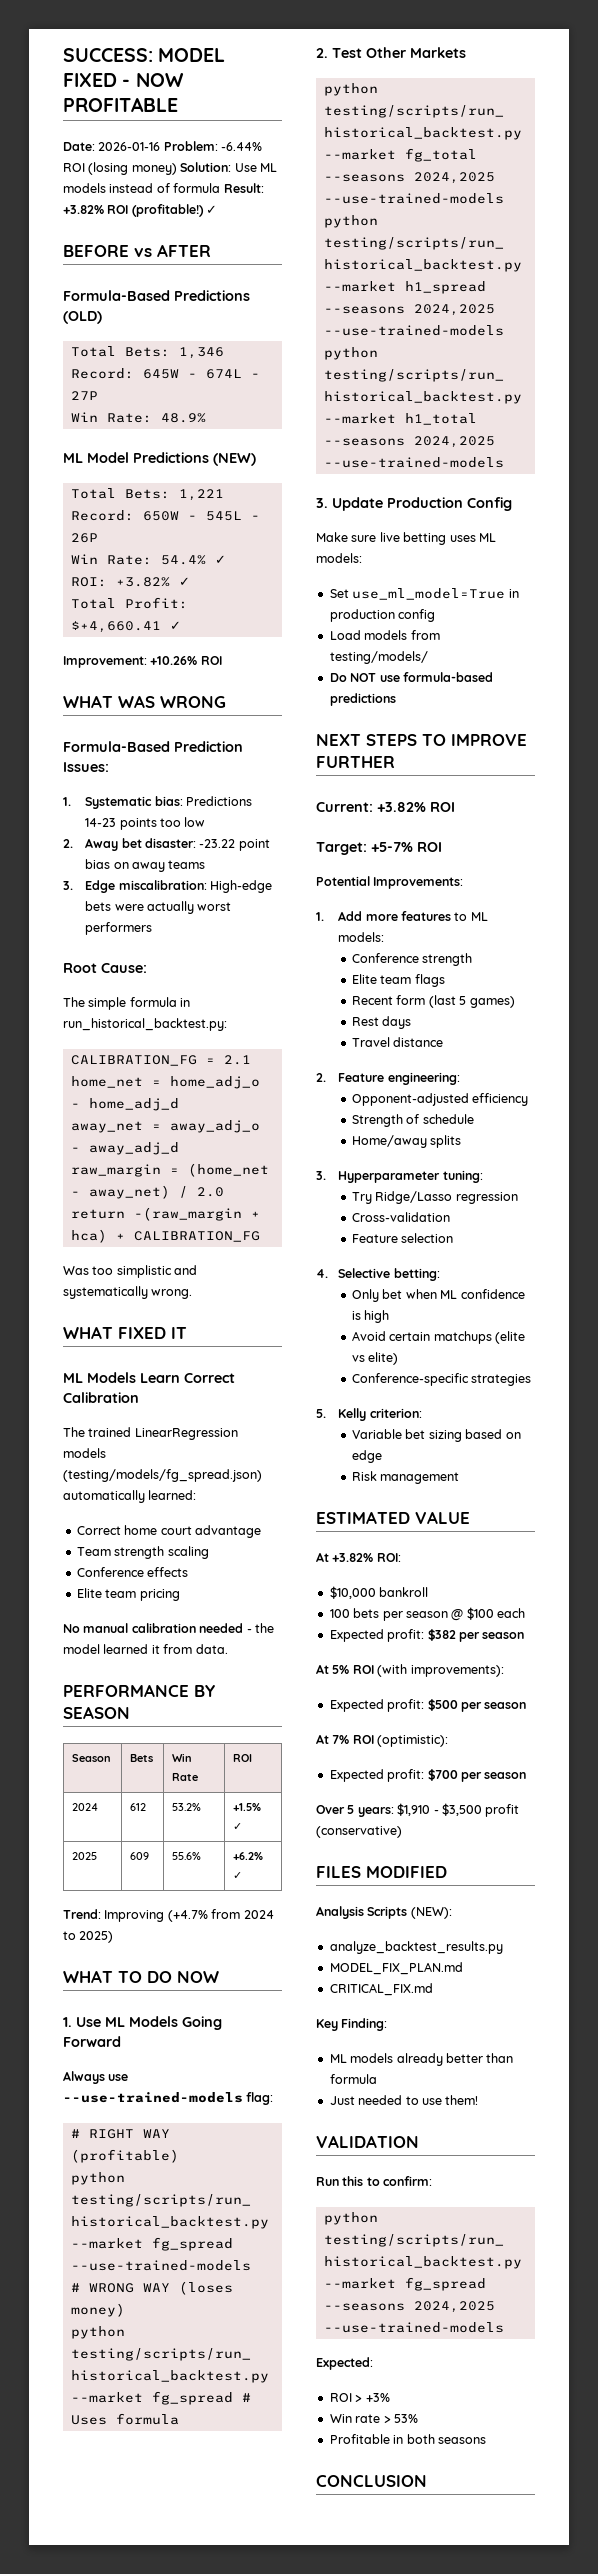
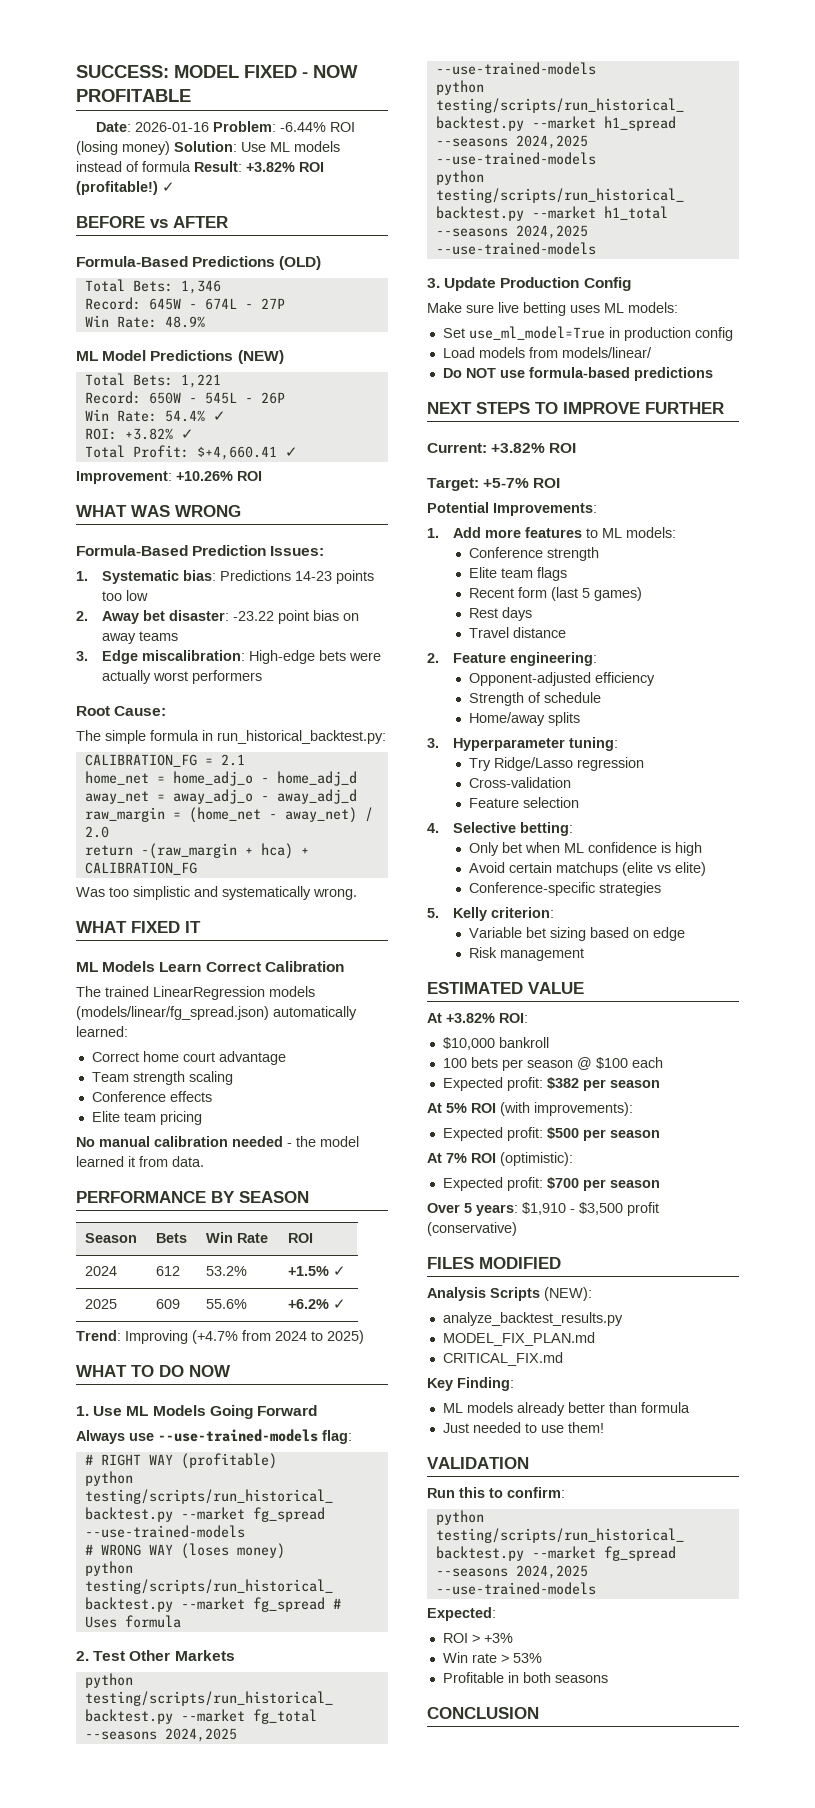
[63,1469,262,1482] (testing/models/fg_spread.json) -> [76,1006,269,1020] (models/linear/fg_spread.json)
[329,651,428,664] testing/models/ -> [561,347,652,358] models/linear/

